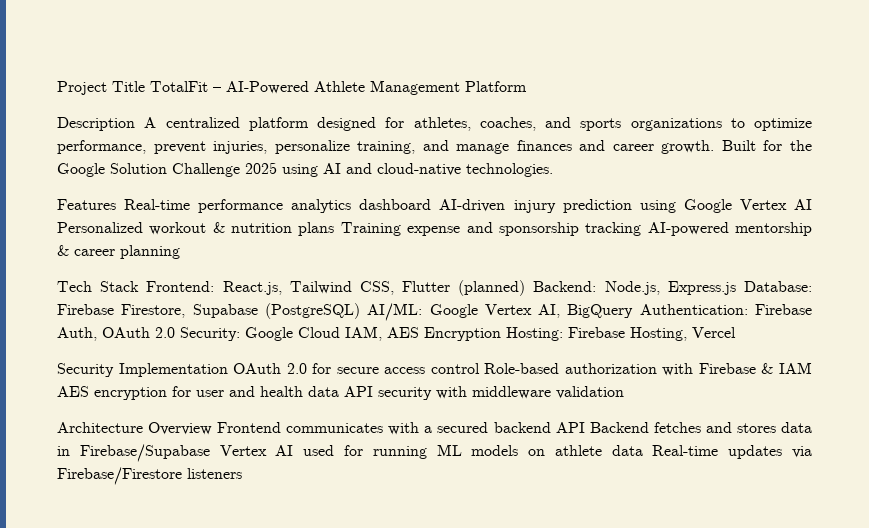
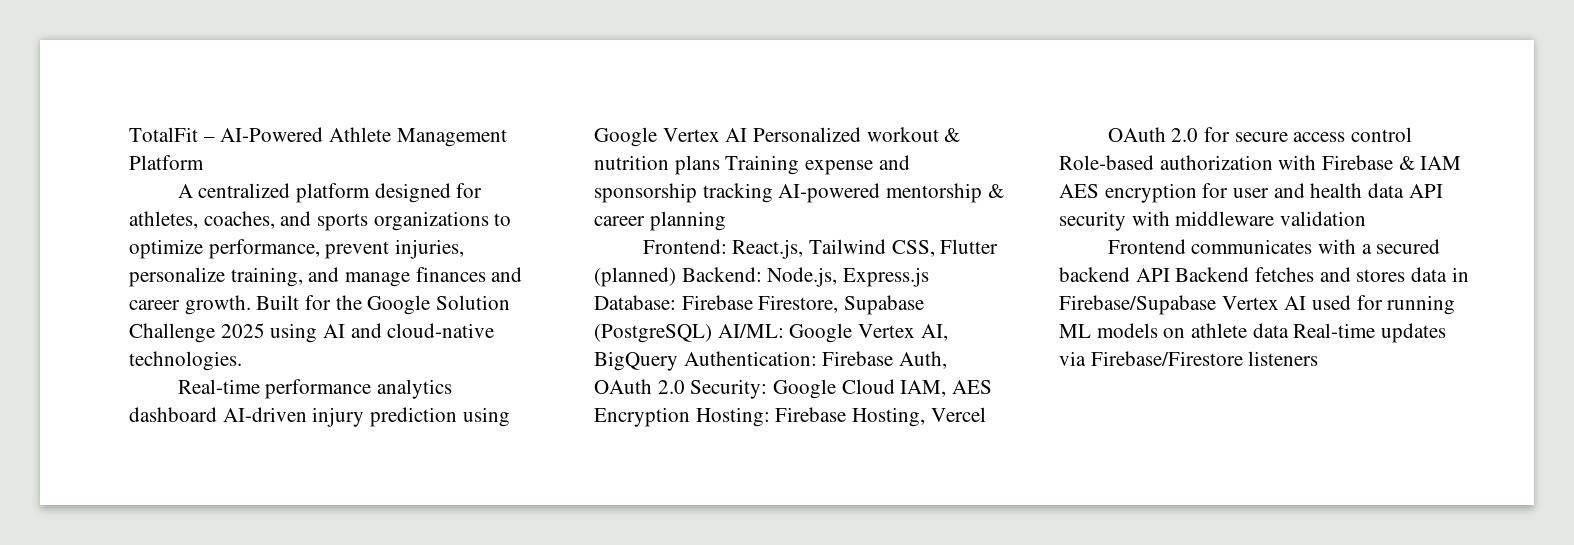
[57,81,145,95] Project Title -> (129, 134) none
[57,117,135,131] Description -> (204, 162) none
[57,199,116,210] Features -> (242, 361) none
[57,281,140,292] Tech Stack -> (726, 221) none
[57,363,228,377] Security Implementation -> (986, 414) none
[57,422,213,435] Architecture Overview -> (1367, 218) none

